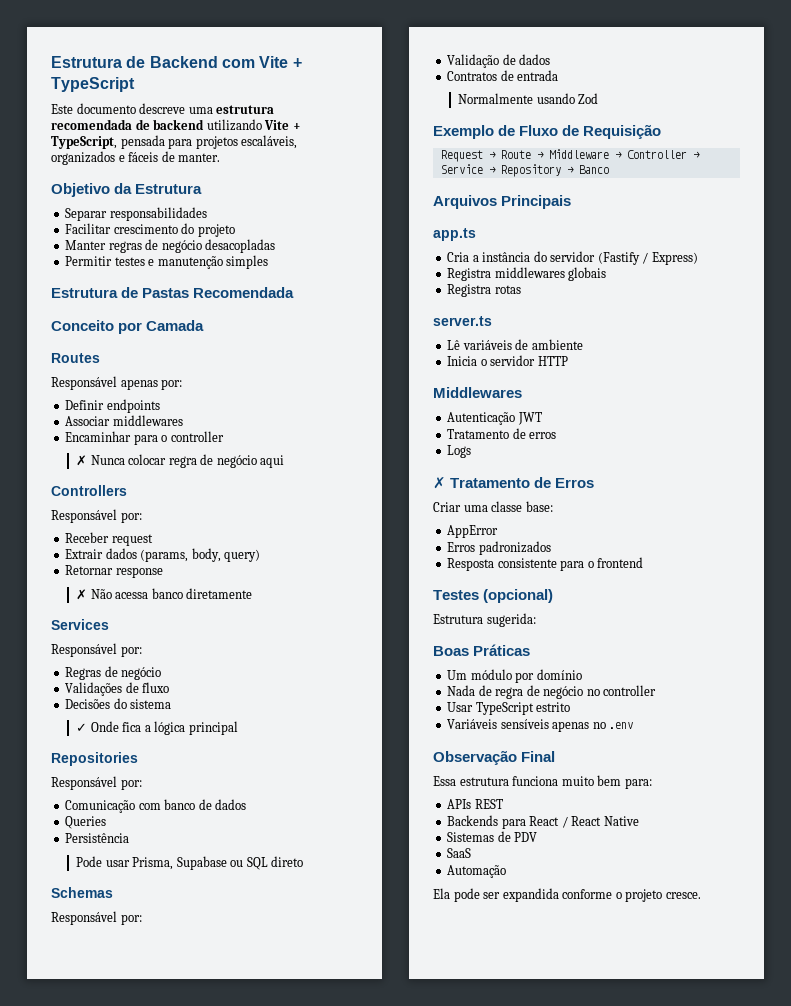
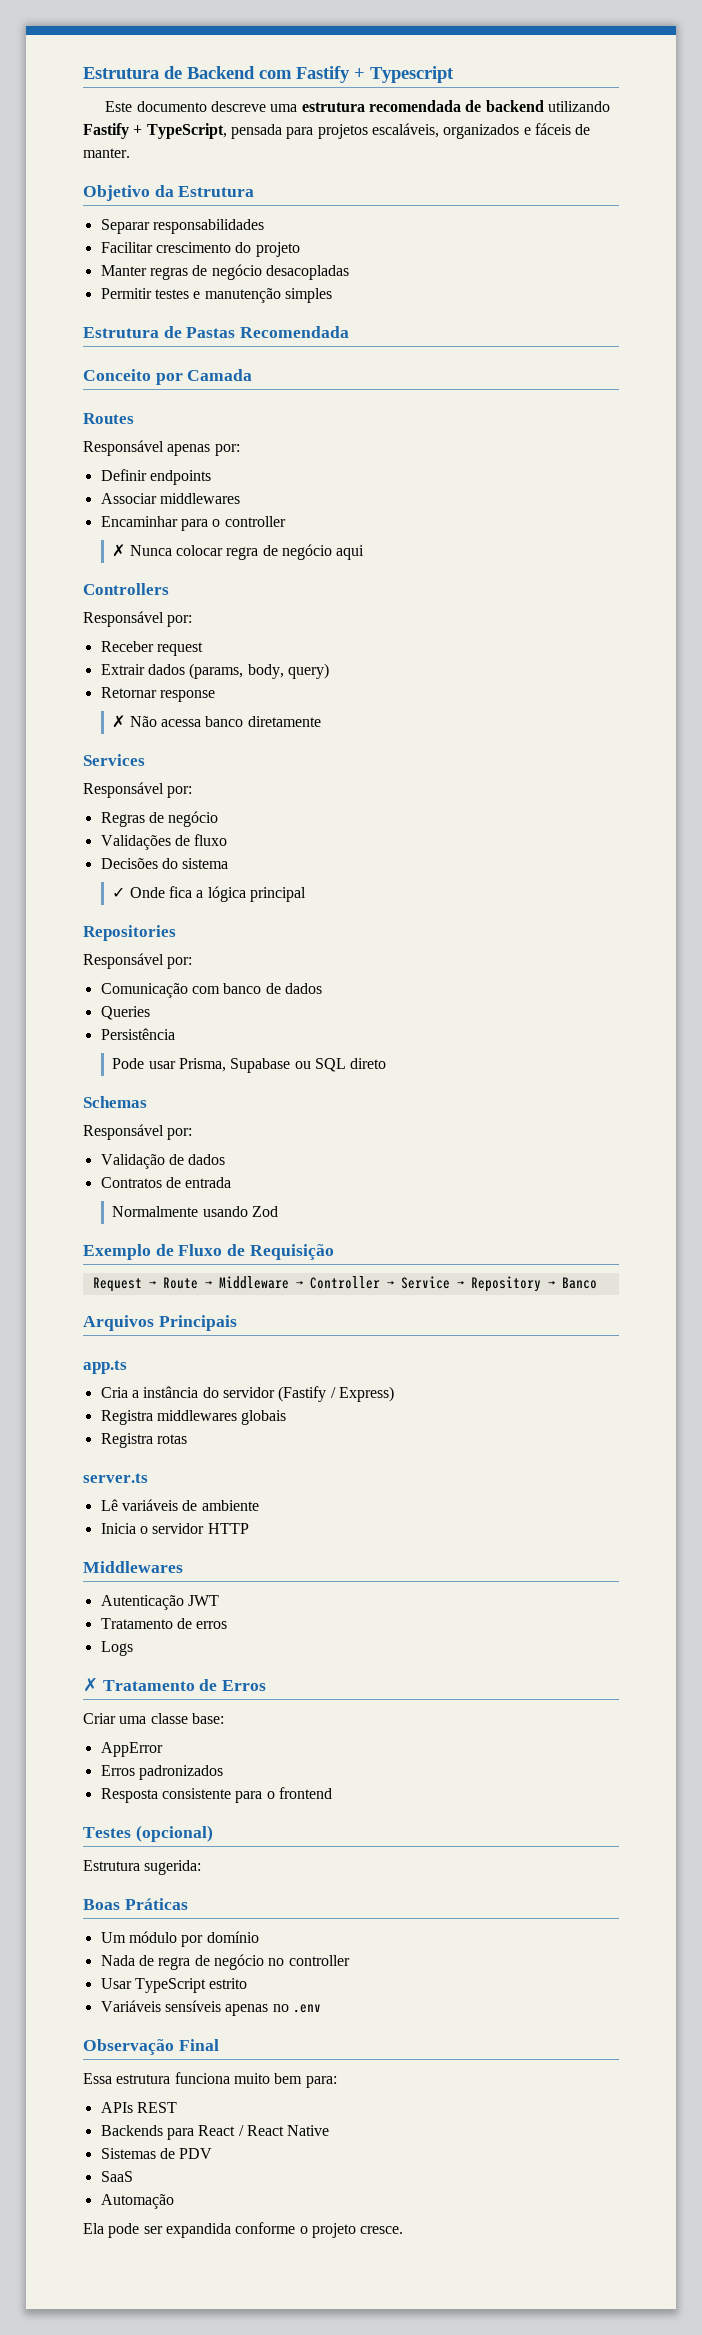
[259,56,302,68] [51,77,135,92] Vite + TypeScript -> [296,66,454,83] Fastify + Typescript
[264,120,290,130] Vite -> [83,123,129,139] Fastify

